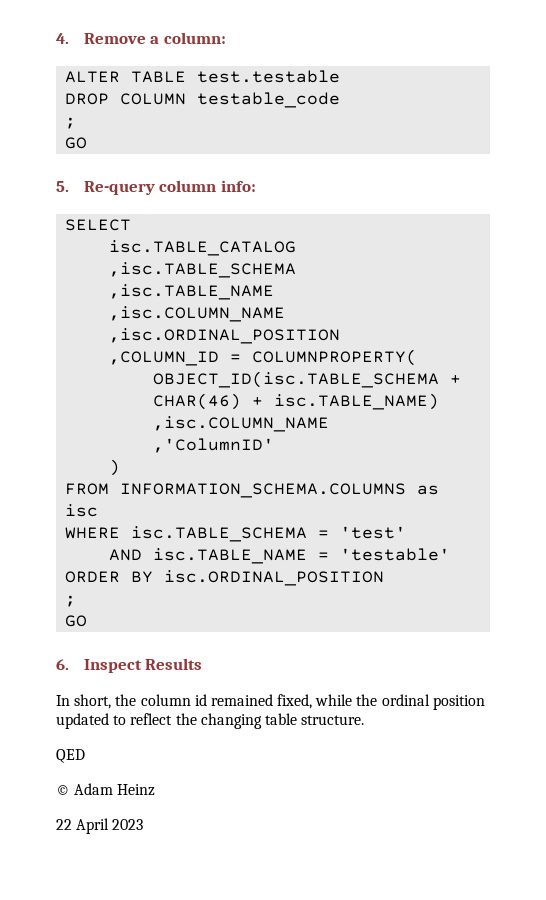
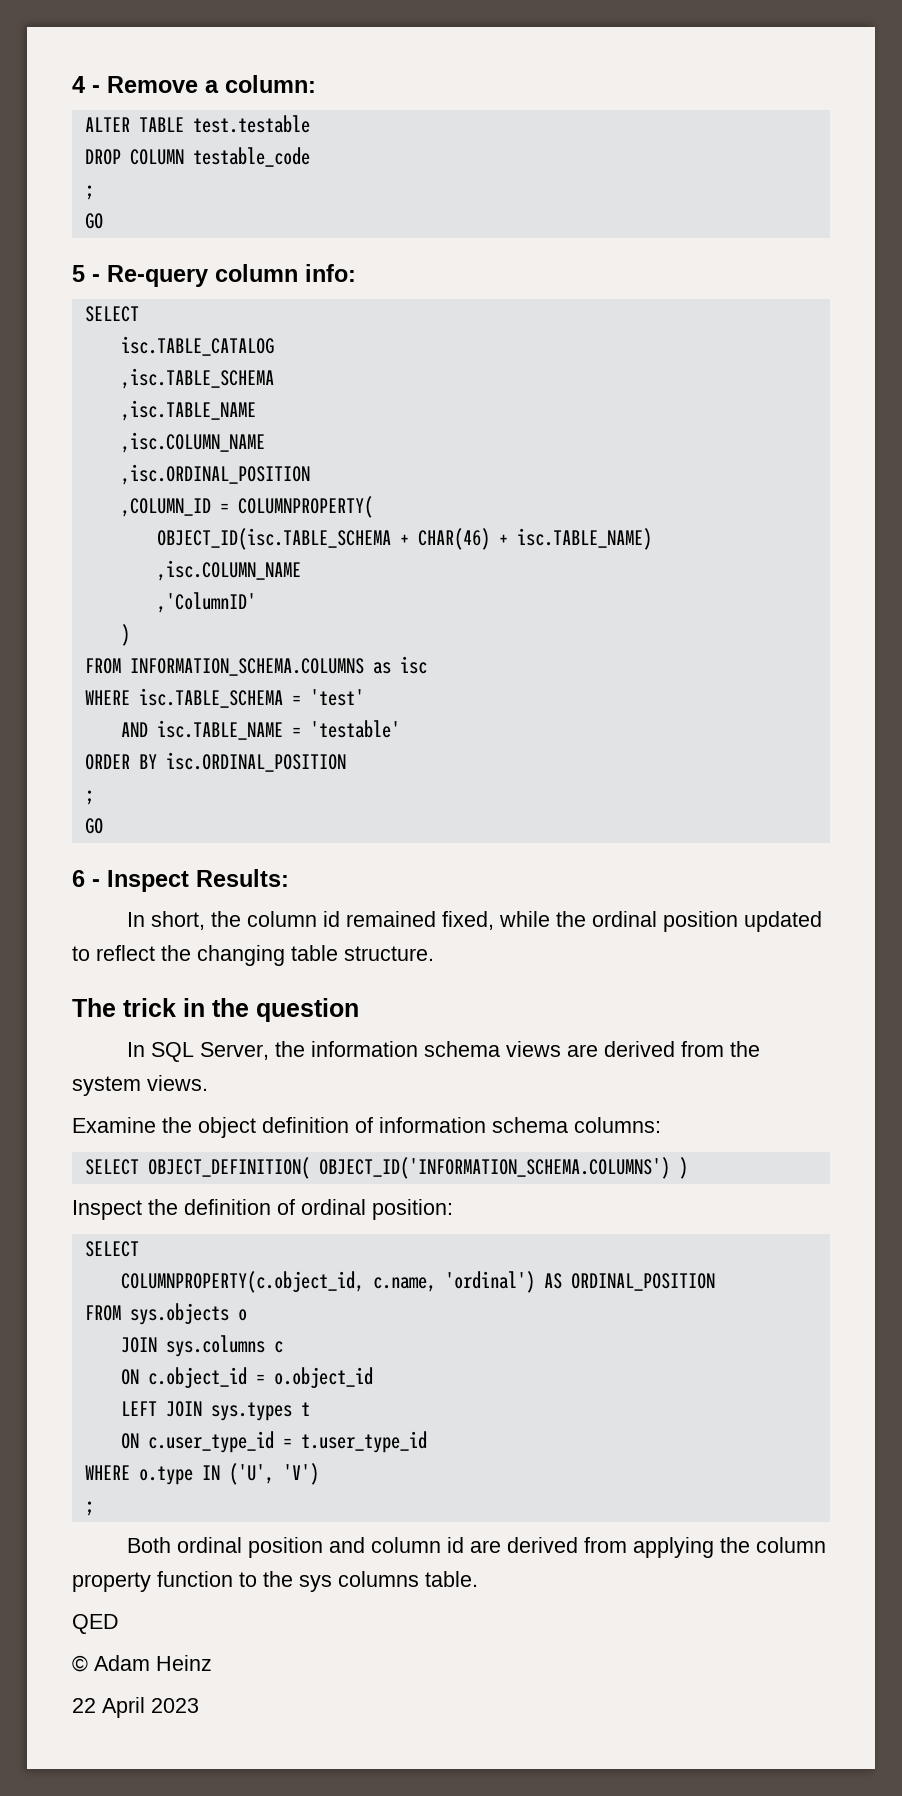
[56,33,69,44] 4. -> [72,76,100,93] 4 -
[56,181,69,192] 5. -> [72,265,100,282] 5 -
[56,658,203,673] 6. Inspect Results -> [72,869,289,892] 6 - Inspect Results:
(365, 720) none -> [72,998,359,1022] [127,1041,761,1062] [72,1075,208,1096] [72,1117,661,1138] [84,1157,688,1179] [72,1199,453,1220] [84,1241,139,1257] [120,1271,715,1293] [84,1303,247,1325] [120,1335,283,1357] [120,1367,373,1389] [120,1401,310,1421] [120,1431,427,1453] [84,1463,319,1485] [84,1501,94,1516] [127,1537,827,1558] [72,1571,478,1592] // The trick in the question // In SQL Server, the information schema views are derived from the system views. // Examine the object definition of information schema columns: // SELECT OBJECT_DEFINITION( OBJECT_ID('INFORMATION_SCHEMA.COLUMNS') ) // Inspect the definition of ordinal position: // SELECT // COLUMNPROPERTY(c.object_id, c.name, 'ordinal') AS ORDINAL_POSITION // FROM sys.objects o // JOIN sys.columns c // ON c.object_id = o.object_id // LEFT JOIN sys.types t // ON c.user_type_id = t.user_type_id // WHERE o.type IN ('U', 'V') // ; // Both ordinal position and column id are derived from applying the column property function to the sys columns table.

